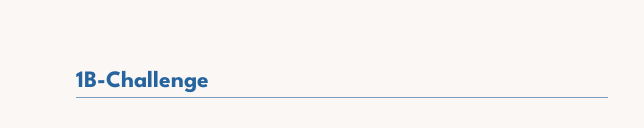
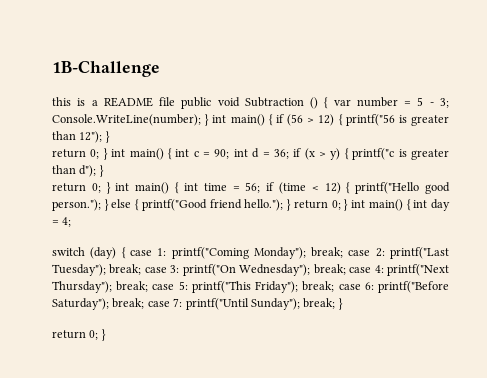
(209, 81) none -> [52,97,449,109] [52,114,450,126] [52,131,110,143] [52,148,450,160] [52,165,104,177] [52,182,450,194] [52,199,451,211] [52,217,72,227] [52,247,450,259] [52,264,450,276] [52,281,450,293] [52,298,343,310] [52,329,106,341] // this is a README file public void Subtraction () { var number = 5 - 3; Console.WriteLine(number); } int main() { if (56 > 12) { printf("56 is greater than 12"); } // return 0; } int main() { int c = 90; int d = 36; if (x > y) { printf("c is greater than d"); } // return 0; } int main() { int time = 56; if (time < 12) { printf("Hello good person."); } else { printf("Good friend hello."); } return 0; } int main() { int day = 4; // switch (day) { case 1: printf("Coming Monday"); break; case 2: printf("Last Tuesday"); break; case 3: printf("On Wednesday"); break; case 4: printf("Next Thursday"); break; case 5: printf("This Friday"); break; case 6: printf("Before Saturday"); break; case 7: printf("Until Sunday"); break; } // return 0; }

